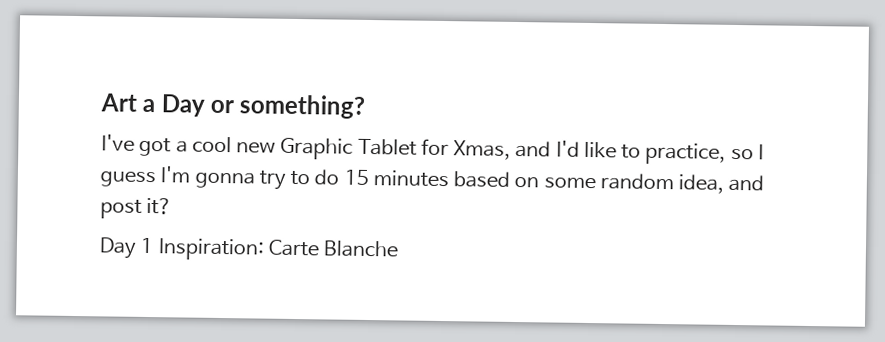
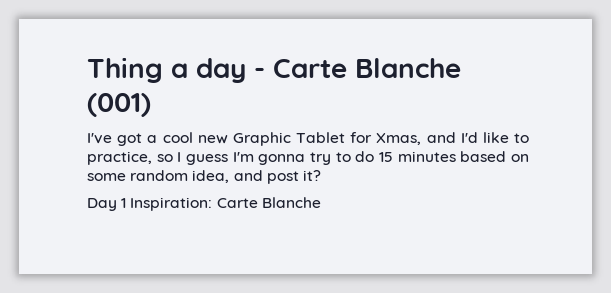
[100,93,367,119] Art a Day or something? -> [87,57,461,83] [87,93,151,117] Thing a day - Carte Blanche (001)

